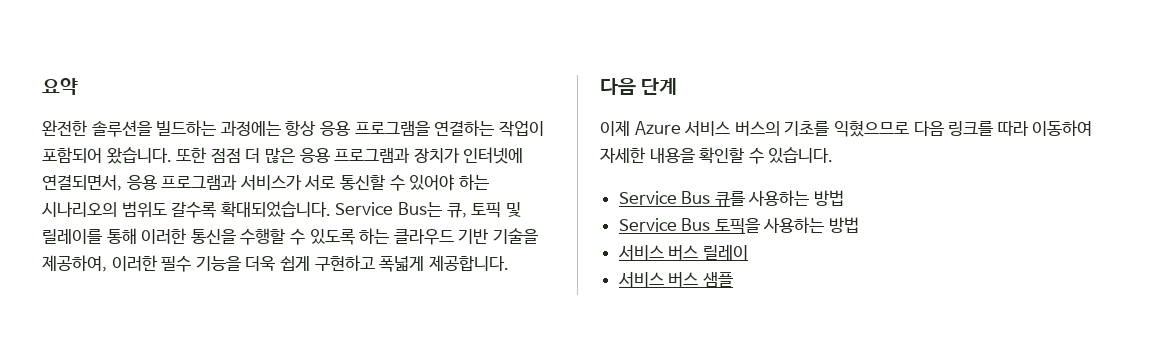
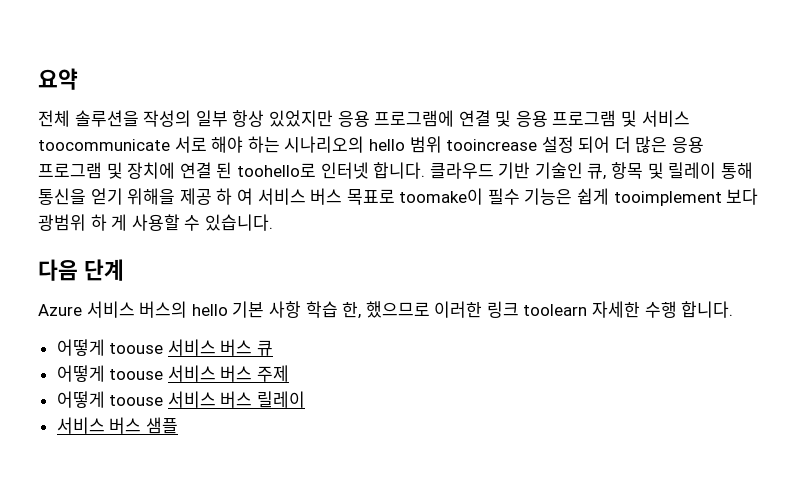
[42,120,544,137] [42,147,524,164] [42,174,489,191] [42,201,521,218] [42,228,538,245] [42,255,509,272] 완전한 솔루션을 빌드하는 과정에는 항상 응용 프로그램을 연결하는 작업이 포함되어 왔습니다. 또한 점점 더 많은 응용 프로그램과 장치가 인터넷에 연결되면서, 응용 프로그램과 서비스가 서로 통신할 수 있어야 하는 시나리오의 범위도 갈수록 확대되었습니다. Service Bus는 큐, 토픽 및 릴레이를 통해 이러한 통신을 수행할 수 있도록 하는 클라우드 기반 기술을 제공하여, 이러한 필수 기능을 더욱 쉽게 구현하고 폭넓게 제공합니다. -> [38,110,690,127] [38,136,705,153] [38,162,753,180] [38,188,759,206] [38,214,273,231] 전체 솔루션을 작성의 일부 항상 있었지만 응용 프로그램에 연결 및 응용 프로그램 및 서비스 toocommunicate 서로 해야 하는 시나리오의 hello 범위 tooincrease 설정 되어 더 많은 응용 프로그램 및 장치에 연결 된 toohello로 인터넷 합니다. 클라우드 기반 기술인 큐, 항목 및 릴레이 통해 통신을 얻기 위해을 제공 하 여 서비스 버스 목표로 toomake이 필수 기능은 쉽게 tooimplement 보다 광범위 하 게 사용할 수 있습니다.
[600,120,630,136] 이제 -> (124, 270) none
[784,120,1093,137] [600,147,834,164] [618,190,845,207] [618,217,860,234] 기초를 익혔으므로 다음 링크를 따라 이동하여 자세한 내용을 확인할 수 있습니다. // Service Bus 큐를 사용하는 방법 // Service Bus 토픽을 사용하는 방법 // -> [191,301,734,319] [56,339,274,356] [56,365,290,382] [56,391,164,408] hello 기본 사항 학습 한, 했으므로 이러한 링크 toolearn 자세한 수행 합니다. // 어떻게 toouse 서비스 버스 큐 // 어떻게 toouse 서비스 버스 주제 // 어떻게 toouse

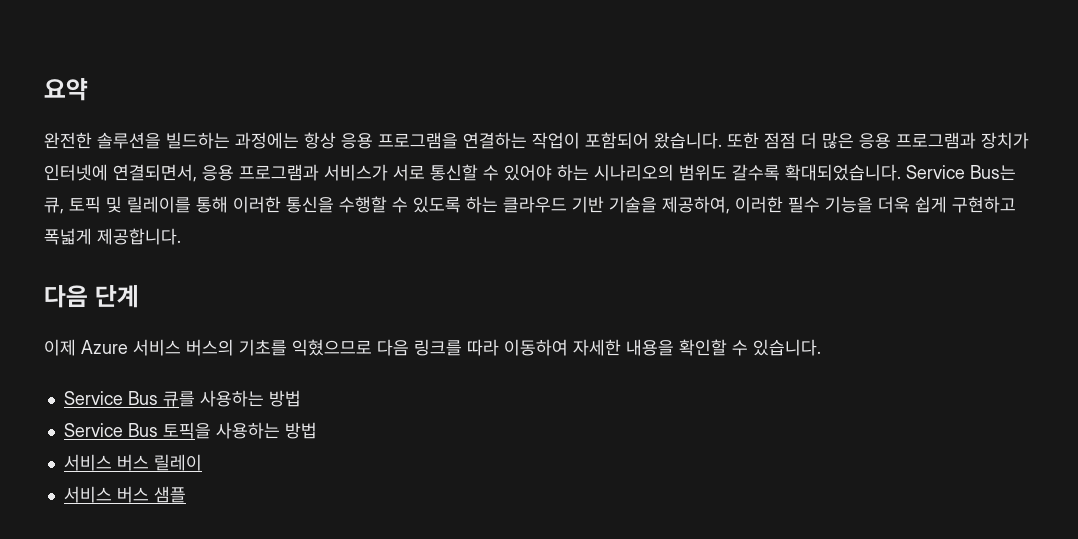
[38,110,690,127] [38,136,705,153] [38,162,753,180] [38,188,759,206] [38,214,273,231] 전체 솔루션을 작성의 일부 항상 있었지만 응용 프로그램에 연결 및 응용 프로그램 및 서비스 toocommunicate 서로 해야 하는 시나리오의 hello 범위 tooincrease 설정 되어 더 많은 응용 프로그램 및 장치에 연결 된 toohello로 인터넷 합니다. 클라우드 기반 기술인 큐, 항목 및 릴레이 통해 통신을 얻기 위해을 제공 하 여 서비스 버스 목표로 toomake이 필수 기능은 쉽게 tooimplement 보다 광범위 하 게 사용할 수 있습니다. -> [44,132,1029,149] [44,164,1016,182] [44,196,1016,214] [44,228,181,245] 완전한 솔루션을 빌드하는 과정에는 항상 응용 프로그램을 연결하는 작업이 포함되어 왔습니다. 또한 점점 더 많은 응용 프로그램과 장치가 인터넷에 연결되면서, 응용 프로그램과 서비스가 서로 통신할 수 있어야 하는 시나리오의 범위도 갈수록 확대되었습니다. Service Bus는 큐, 토픽 및 릴레이를 통해 이러한 통신을 수행할 수 있도록 하는 클라우드 기반 기술을 제공하여, 이러한 필수 기능을 더욱 쉽게 구현하고 폭넓게 제공합니다.
(124, 270) none -> [44,339,76,356] 이제
[191,301,734,319] [56,339,274,356] [56,365,290,382] [56,391,164,408] hello 기본 사항 학습 한, 했으므로 이러한 링크 toolearn 자세한 수행 합니다. // 어떻게 toouse 서비스 버스 큐 // 어떻게 toouse 서비스 버스 주제 // 어떻게 toouse -> [239,339,821,356] [63,390,301,407] [63,422,317,439] 기초를 익혔으므로 다음 링크를 따라 이동하여 자세한 내용을 확인할 수 있습니다. // Service Bus 큐를 사용하는 방법 // Service Bus 토픽을 사용하는 방법 //

